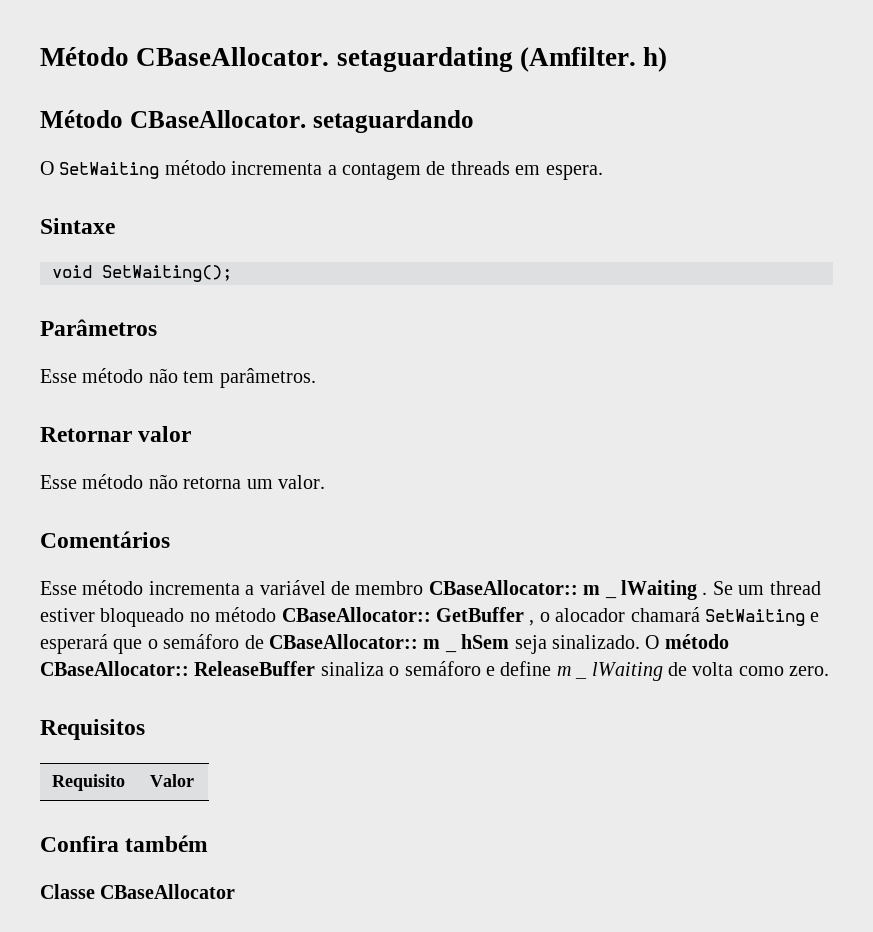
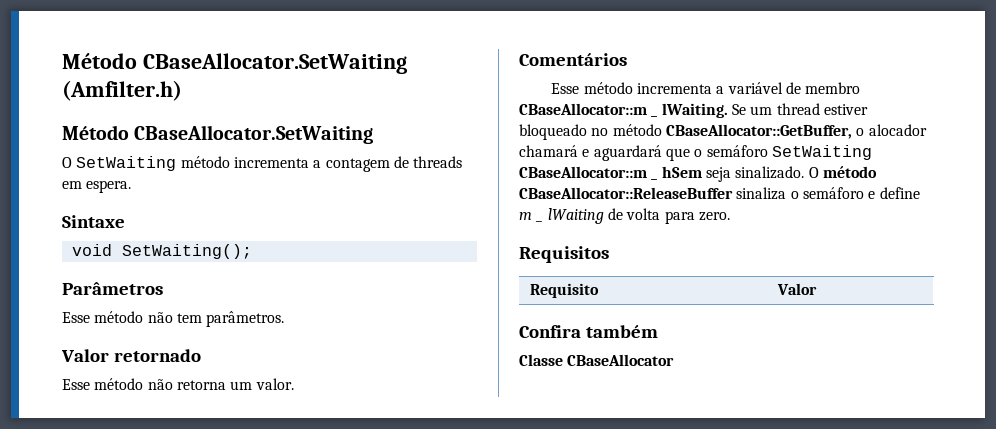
[40,47,668,72] [40,110,474,133] Método CBaseAllocator. setaguardating (Amfilter. h) // Método CBaseAllocator. setaguardando -> [62,53,407,74] [62,80,182,101] [62,125,374,144] Método CBaseAllocator.SetWaiting (Amfilter.h) // Método CBaseAllocator.SetWaiting
[40,426,192,442] Retornar valor -> [61,349,201,362] Valor retornado
[428,580,601,595] [604,580,708,600] CBaseAllocator:: m _ lWaiting . -> [519,103,647,115] [651,103,728,118] CBaseAllocator::m _ lWaiting.
[281,607,820,626] [40,634,441,654] CBaseAllocator:: GetBuffer , o alocador chamará SetWaiting e esperará que o semáforo de CBaseAllocator:: m -> [665,124,927,139] [519,145,872,161] [519,166,647,178] CBaseAllocator::GetBuffer, o alocador chamará e aguardará que o semáforo SetWaiting CBaseAllocator::m
[40,661,316,676] CBaseAllocator:: ReleaseBuffer -> [519,187,733,199] CBaseAllocator::ReleaseBuffer
[738,666,784,676] como -> [664,211,695,224] para

